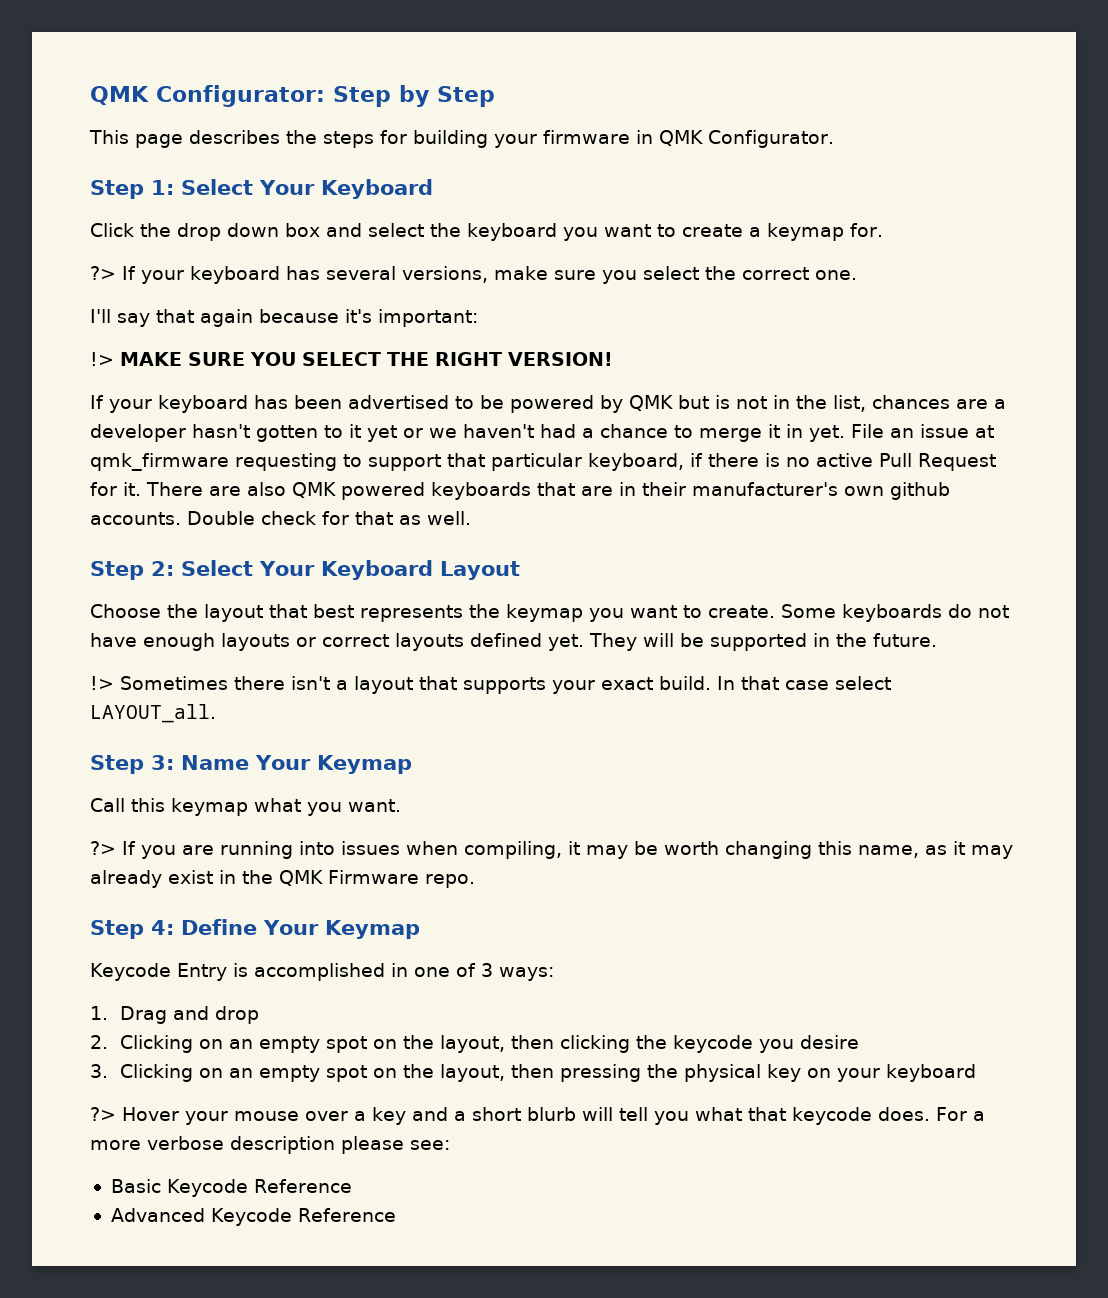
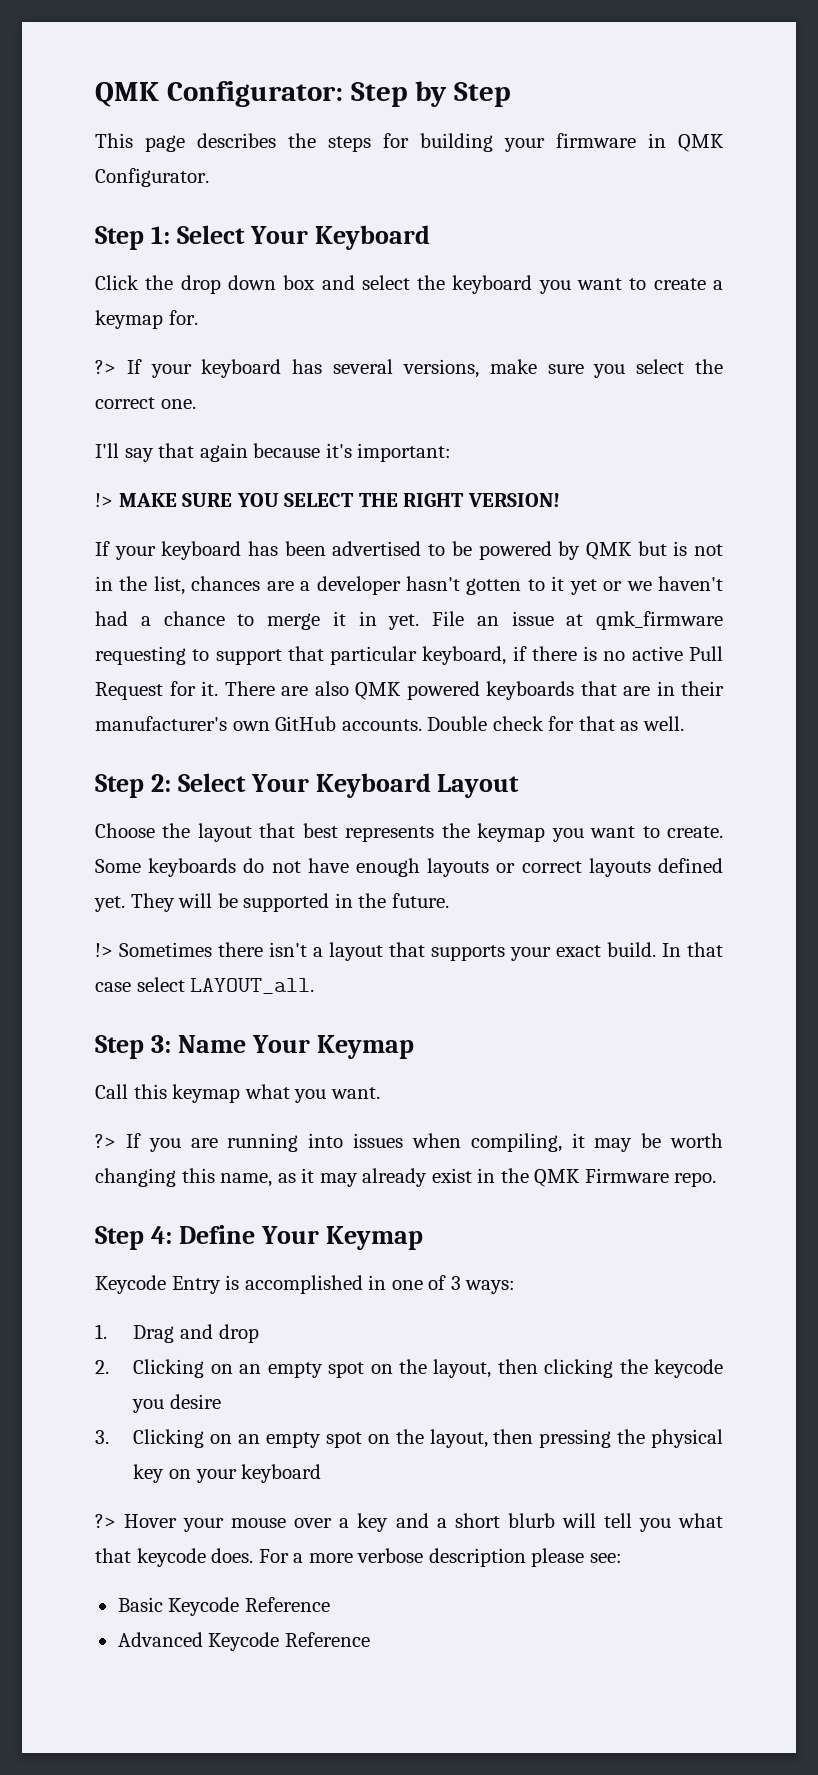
[889,482,950,500] github -> [275,716,337,731] GitHub

